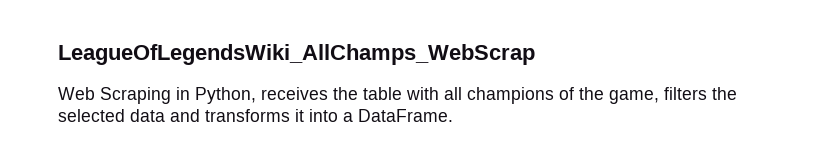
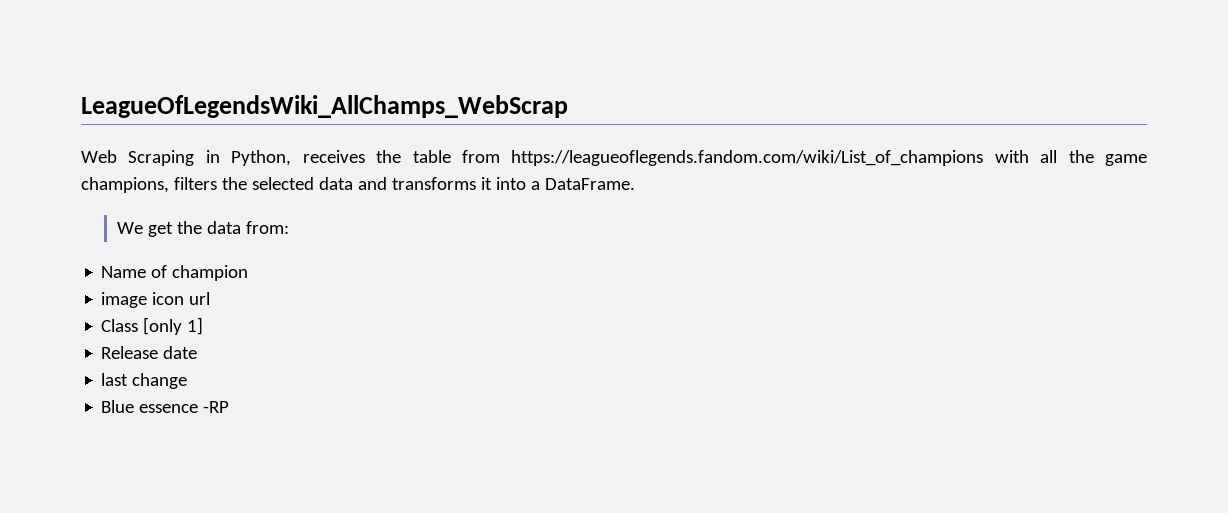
[406,87,659,104] with all champions of the game, -> [461,150,1147,166] [81,177,169,193] from https://leagueoflegends.fandom.com/wiki/List_of_champions with all the game champions,
(453, 115) none -> [117,221,290,237] [101,265,249,281] [101,292,211,308] [101,317,204,335] [101,346,198,359] [101,373,188,389] [101,400,230,413] // We get the data from: // Name of champion // image icon url // Class [only 1] // Release date // last change // Blue essence -RP

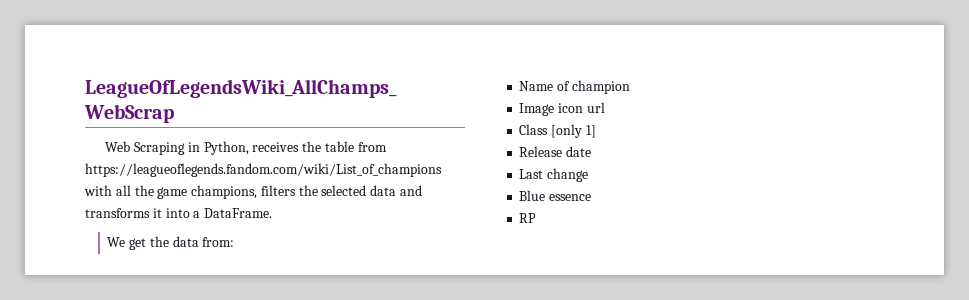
[101,292,148,308] image -> [519,103,555,116] Image
[101,373,129,386] last -> [519,169,544,179] Last
[203,401,230,413] -RP -> [519,213,537,223] // RP

